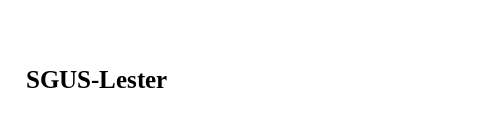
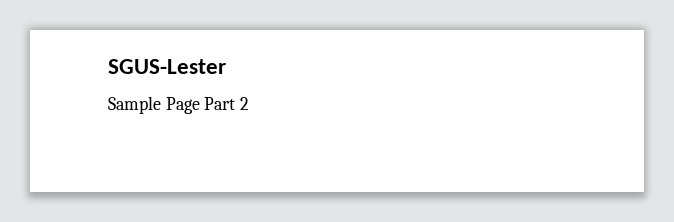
(167, 79) none -> [108,96,250,114] // Sample Page Part 2

